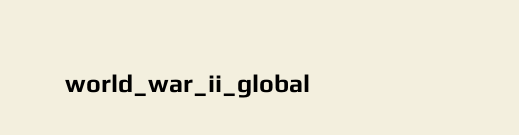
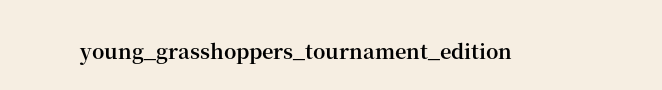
[65,74,310,98] world_war_ii_global -> [79,42,512,65] young_grasshoppers_tournament_edition

